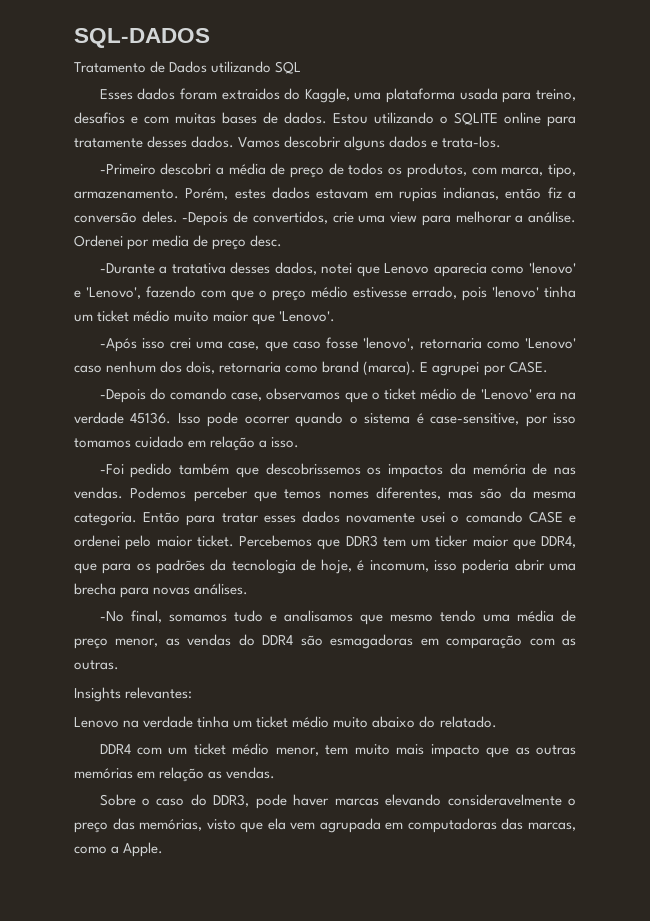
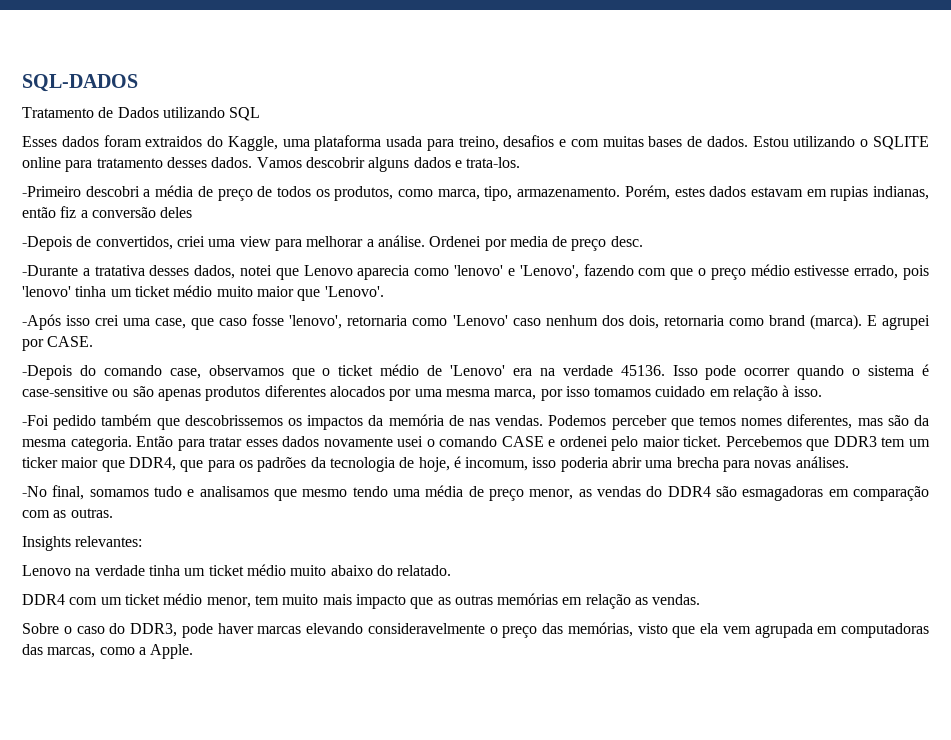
[74,138,143,148] tratamente -> [96,158,163,168] tratamento
[471,167,497,175] com -> [397,189,433,197] como
[141,211,178,223] deles. -> [160,207,193,218] deles //
[332,212,354,223] crie -> [176,236,205,247] criei
[430,413,520,425] case-sensitive, -> [22,385,537,401] case-sensitive ou são apenas produtos diferentes alocados por uma mesma marca,
[259,440,268,448] a -> [782,385,790,397] à

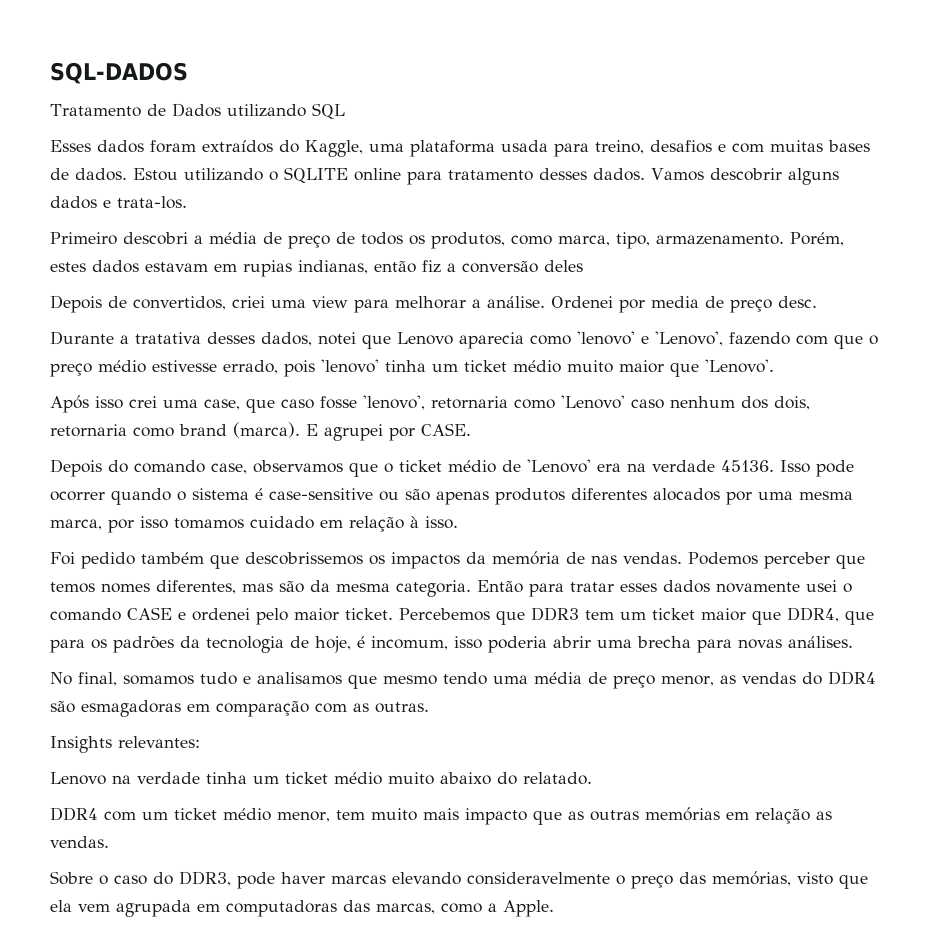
[145,136,203,147] extraidos -> [202,140,273,153] extraídos
[22,186,81,197] -Primeiro -> [50,232,117,245] Primeiro
[22,236,72,251] -Depois -> [50,295,102,313] Depois
[22,265,78,276] -Durante -> [50,331,114,345] Durante
[22,314,61,330] -Após -> [50,395,89,413] Após
[22,365,72,380] -Depois -> [50,459,102,477] Depois
[22,415,49,426] -Foi -> [50,552,75,565] Foi
[22,457,58,468] ticker -> [652,608,695,620] ticket
[22,486,47,497] -No -> [50,672,72,685] No

